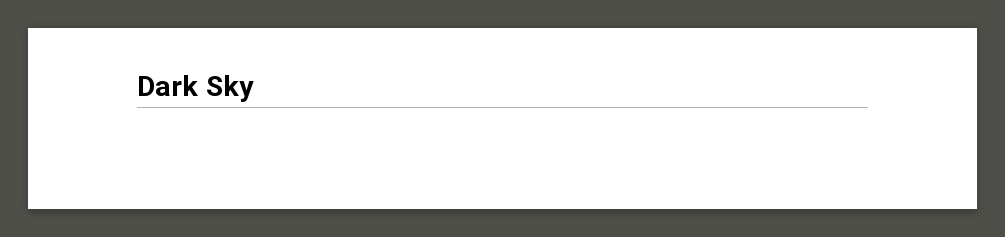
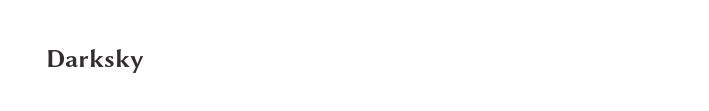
[137,75,254,102] Dark Sky -> [46,49,144,73] Darksky

